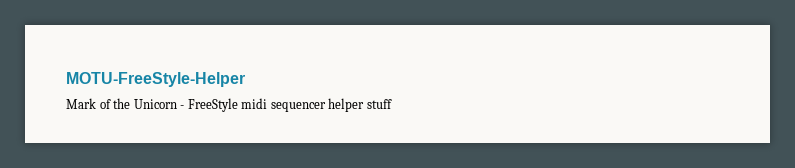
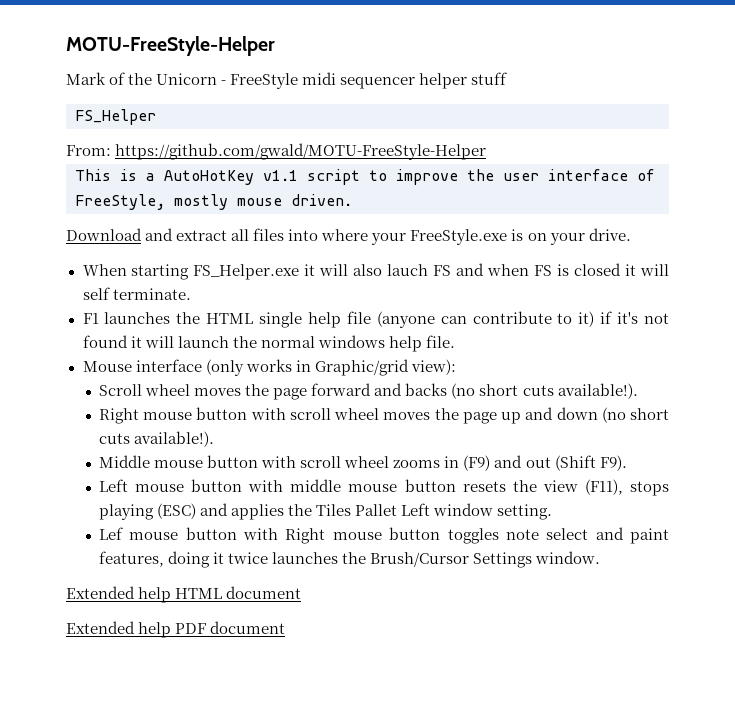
(392, 104) none -> [75,109,156,125] [66,143,487,160] [75,169,655,185] [75,194,352,210] [66,228,631,245] [82,263,669,280] [82,287,191,300] [82,311,669,328] [82,335,455,352] [82,359,456,376] [99,383,638,400] [99,407,670,424] [99,431,215,447] [99,455,627,471] [99,479,669,496] [99,503,553,520] [99,527,669,544] [99,551,601,568] [66,586,302,603] [66,621,286,638] // FS_Helper // From: https://github.com/gwald/MOTU-FreeStyle-Helper // This is a AutoHotKey v1.1 script to improve the user interface of FreeStyle, mostly mouse driven. // Download and extract all files into where your FreeStyle.exe is on your drive. // When starting FS_Helper.exe it will also lauch FS and when FS is closed it will self terminate. // F1 launches the HTML single help file (anyone can contribute to it) if it's not found it will launch the normal windows help file. // Mouse interface (only works in Graphic/grid view): // Scroll wheel moves the page forward and backs (no short cuts available!). // Right mouse button with scroll wheel moves the page up and down (no short cuts available!). // Middle mouse button with scroll wheel zooms in (F9) and out (Shift F9). // Left mouse button with middle mouse button resets the view (F11), stops playing (ESC) and applies the Tiles Pallet Left window setting. // Lef mouse button with Right mouse button toggles note select and paint features, doing it twice launches the Brush/Cursor Settings window. // Extended help HTML document // Extended help PDF document

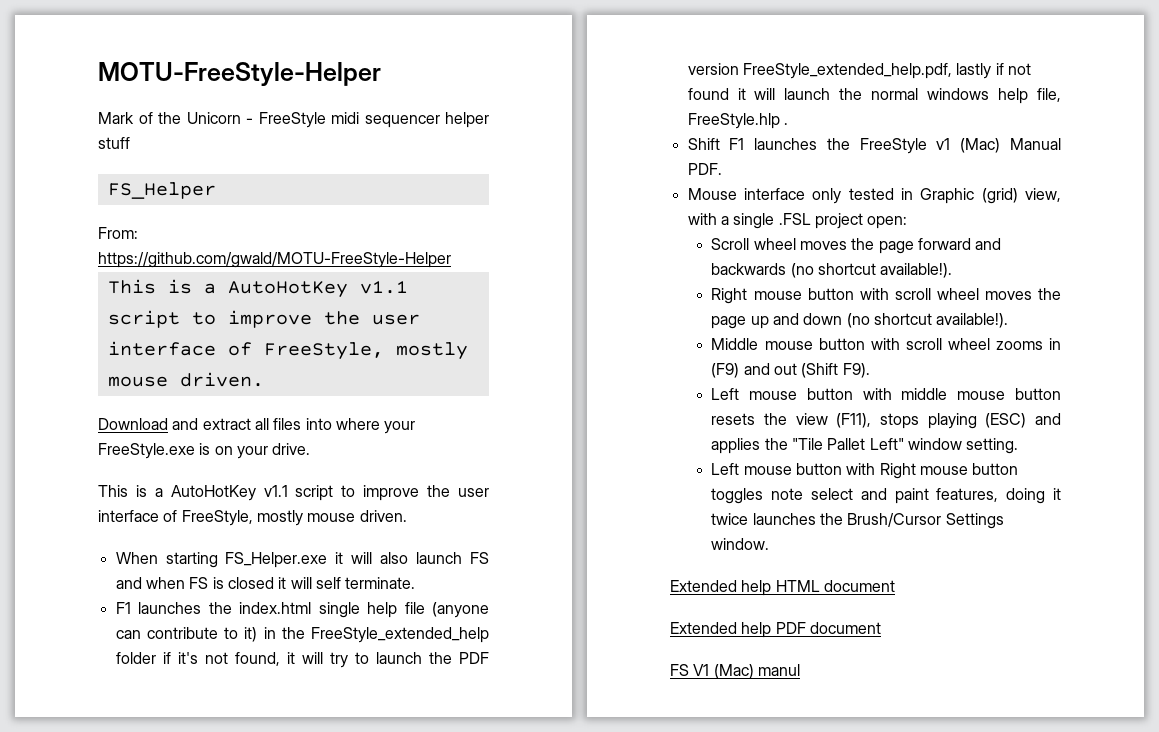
(631, 234) none -> [98,485,490,501] [98,510,407,526] // This is a AutoHotKey v1.1 script to improve the user interface of FreeStyle, mostly mouse driven.
[387,264,429,276] lauch -> [416,552,463,564] launch
[206,313,254,324] HTML -> [239,602,312,614] index.html
[600,311,639,324] if it's -> [263,627,490,643] [115,652,490,668] [687,63,1004,79] in the FreeStyle_extended_help folder if it's not found, it will try to launch the PDF version FreeStyle_extended_help.pdf, lastly if
[425,335,455,348] [82,359,456,376] file. // Mouse interface (only works in Graphic/grid view): -> [1037,88,1061,102] [687,113,788,129] [687,138,1061,154] [687,163,722,175] [687,188,1061,204] [687,213,908,229] file, FreeStyle.hlp . // Shift F1 launches the FreeStyle v1 (Mac) Manual PDF. // Mouse interface only tested in Graphic (grid) view, with a single .FSL project open:
[405,383,554,399] backs (no short cuts -> [711,263,877,278] backwards (no shortcut
[630,408,670,420] [99,433,131,444] short cuts -> [874,313,933,325] shortcut
[316,503,431,516] Tiles Pallet Left -> [792,438,904,450] "Tile Pallet Left"
[99,527,124,540] Lef -> [711,463,740,475] Left
(286, 627) none -> [670,664,800,679] // FS V1 (Mac) manul

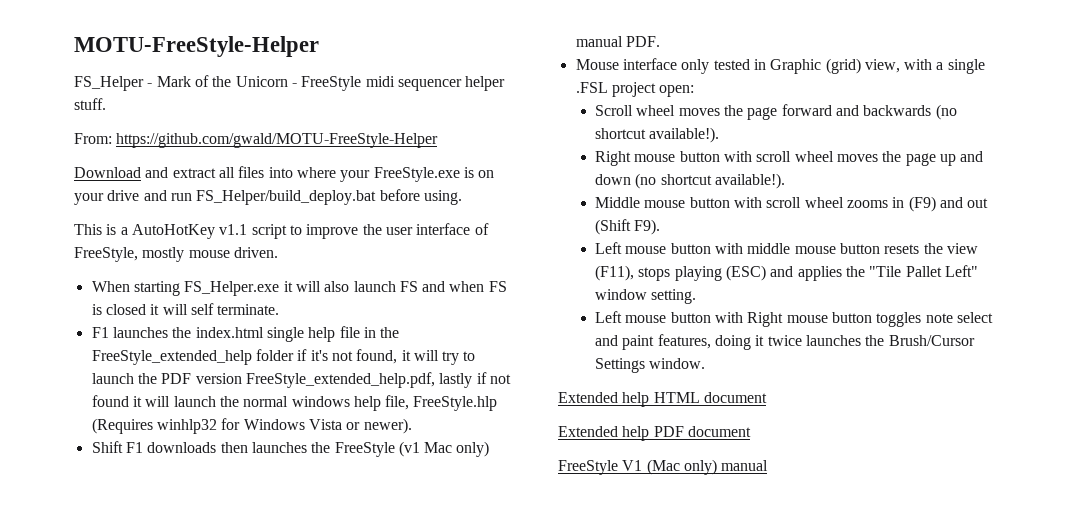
(381, 74) none -> [74,76,153,91] FS_Helper -
[98,137,130,149] [107,182,216,199] stuff // FS_Helper -> [74,98,106,110] stuff.
[107,279,408,298] [107,310,420,328] [107,341,468,360] [107,372,264,387] // This is a AutoHotKey v1.1 script to improve the user interface of FreeStyle, mostly mouse driven. -> (439, 140) none
[272,443,311,455] drive. -> [107,189,462,205] drive and run FS_Helper/build_deploy.bat before using.
[431,602,489,618] [115,627,258,642] (anyone can contribute to it) -> (360, 332) none
[783,123,788,125] . -> [91,418,412,434] (Requires winhlp32 for Windows Vista or newer).
(745, 144) none -> [147,442,248,453] downloads then
[936,138,1061,153] v1 (Mac) Manual -> [398,441,490,457] [575,36,623,47] (v1 Mac only) manual
[670,664,800,679] FS V1 (Mac) manul -> [558,459,769,475] FreeStyle V1 (Mac only) manual

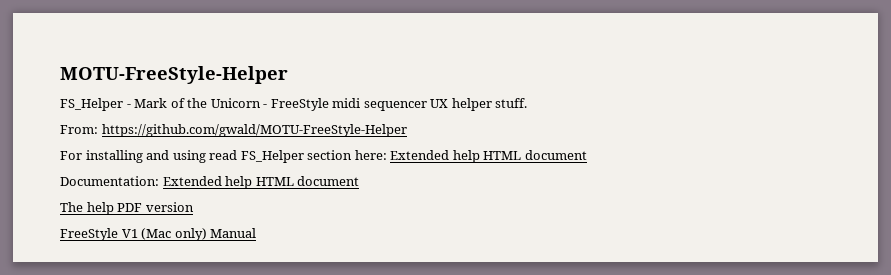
(462, 85) none -> [430,99,449,108] UX
[74,166,495,182] [74,189,462,205] [74,223,489,239] [74,247,278,262] [91,281,507,296] [91,303,280,315] [91,326,400,342] [91,349,476,365] [91,372,511,388] [91,395,498,411] [91,418,412,434] [91,441,490,457] [575,36,660,47] [575,58,985,74] [575,82,695,97] [595,104,957,120] [595,127,720,143] [595,151,984,166] [595,173,786,189] [595,196,989,212] [595,219,661,235] [595,242,978,254] [595,265,978,281] [595,289,697,304] [595,311,993,327] [595,334,975,350] [595,358,706,373] [558,392,767,407] [558,426,751,441] Download and extract all files into where your FreeStyle.exe is on your drive and run FS_Helper/build_deploy.bat before using. // This is a AutoHotKey v1.1 script to improve the user interface of FreeStyle, mostly mouse driven. // When starting FS_Helper.exe it will also launch FS and when FS is closed it will self terminate. // F1 launches the index.html single help file in the FreeStyle_extended_help folder if it's not found, it will try to launch the PDF version FreeStyle_extended_help.pdf, lastly if not found it will launch the normal windows help file, FreeStyle.hlp (Requires winhlp32 for Windows Vista or newer). // Shift F1 downloads then launches the FreeStyle (v1 Mac only) manual PDF. // Mouse interface only tested in Graphic (grid) view, with a single .FSL project open: // Scroll wheel moves the page forward and backwards (no shortcut available!). // Right mouse button with scroll wheel moves the page up and down (no shortcut available!). // Middle mouse button with scroll wheel zooms in (F9) and out (Shift F9). // Left mouse button with middle mouse button resets the view (F11), stops playing (ESC) and applies the "Tile Pallet Left" window setting. // Left mouse button with Right mouse button toggles note select and paint features, doing it twice launches the Brush/Cursor Settings window. // Extended help HTML document // Extended help PDF document -> [60,150,587,163] [60,176,360,189] [60,202,194,215] For installing and using read FS_Helper section here: Extended help HTML document // Documentation: Extended help HTML document // The help PDF version
[721,460,769,471] manual -> [210,228,257,238] Manual

